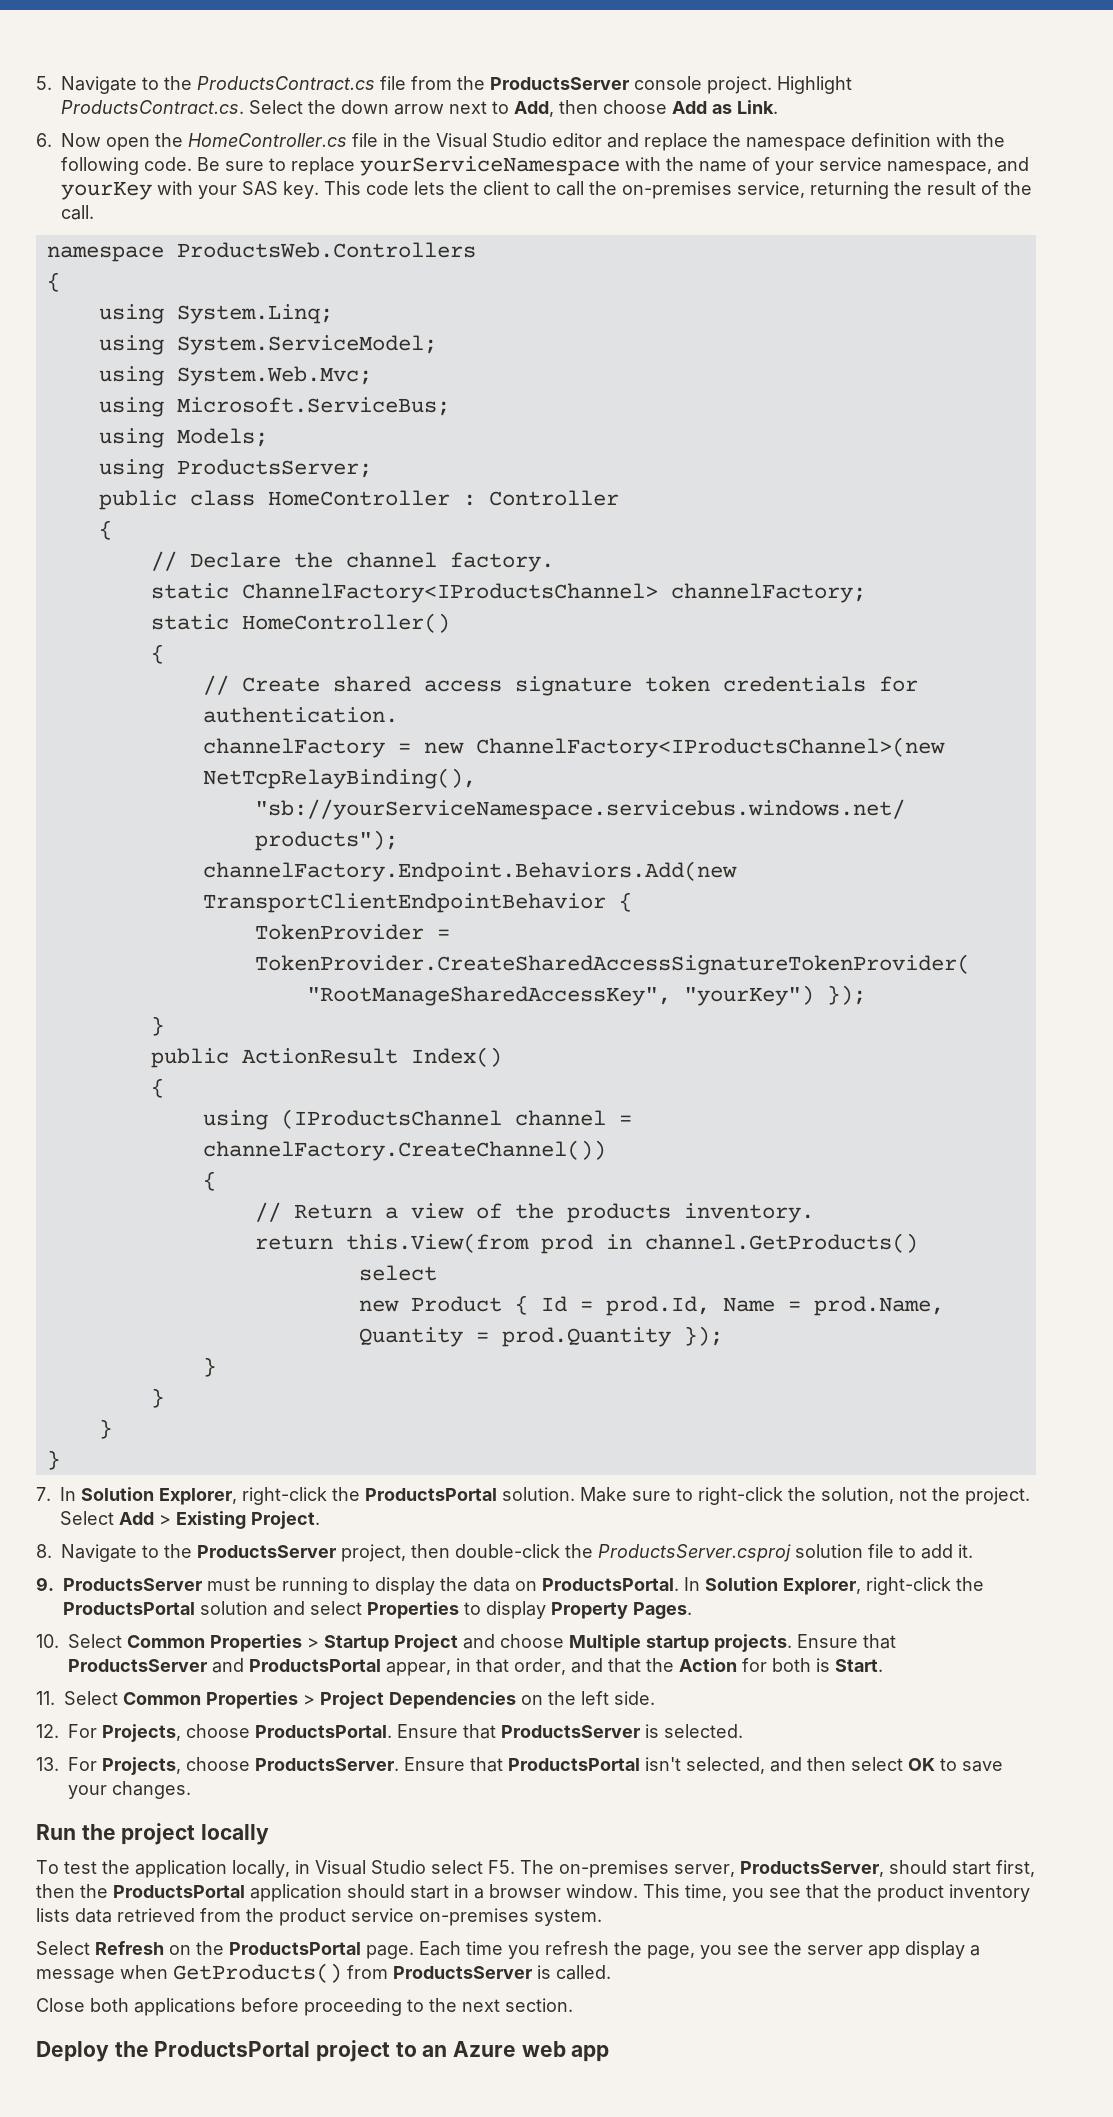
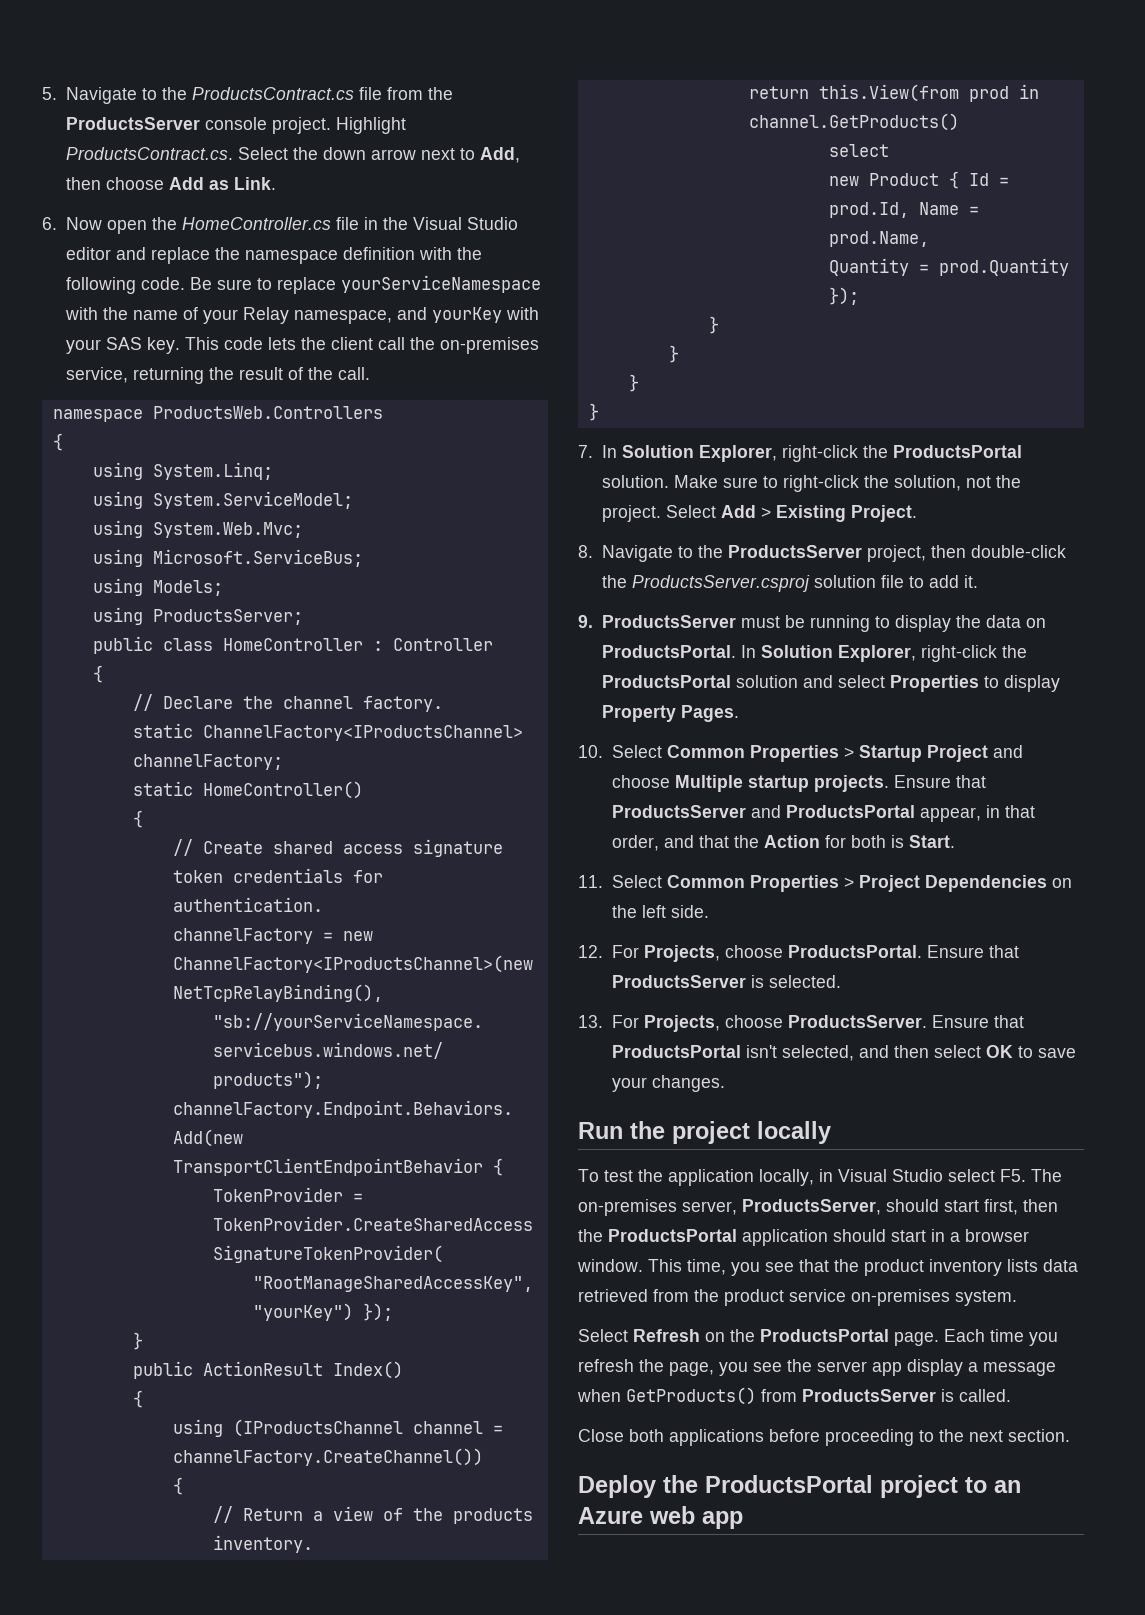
[819,157,882,171] service -> [242,307,289,324] Relay
[534,182,551,195] to -> (373, 343) none

